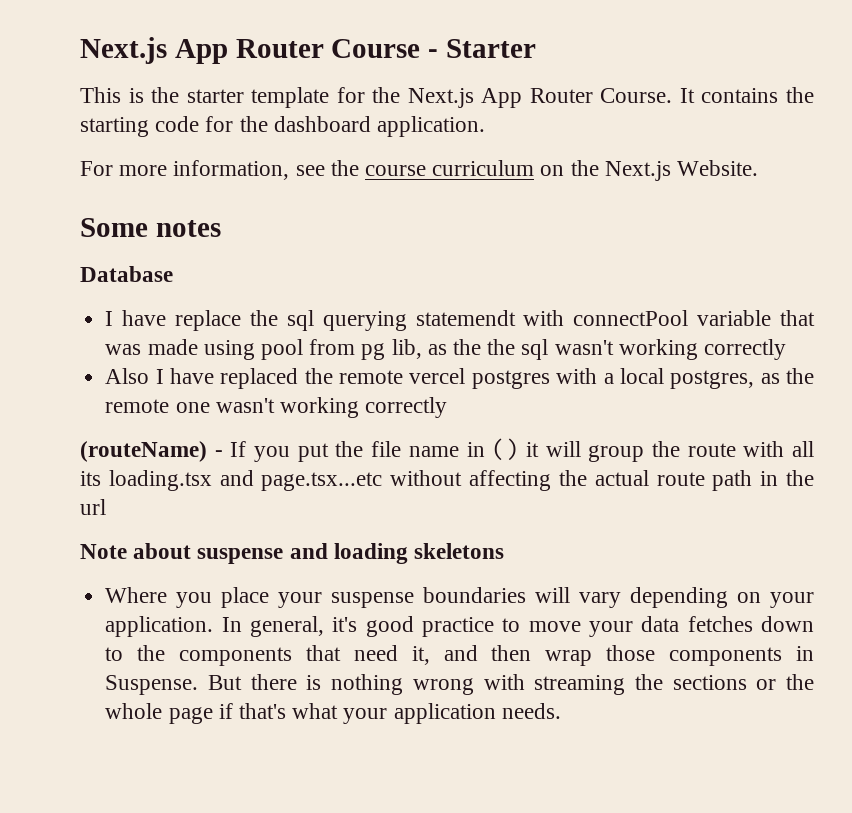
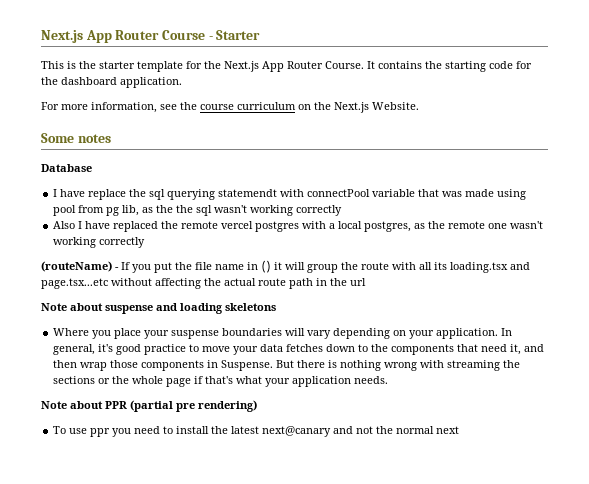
(561, 711) none -> [41,400,257,412] [53,426,460,437] // Note about PPR (partial pre rendering) // To use ppr you need to install the latest next@canary and not the normal next

